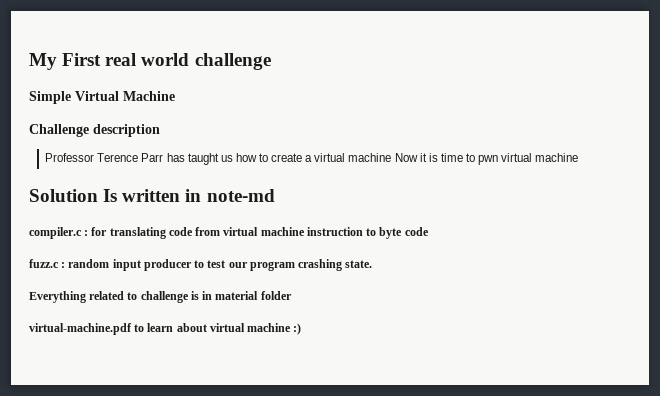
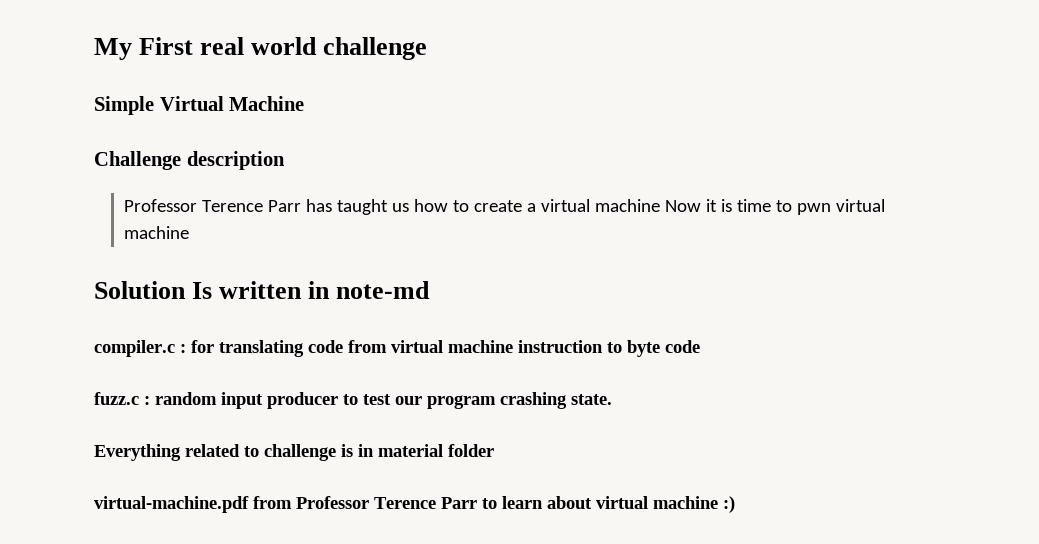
(132, 329) none -> [253,496,477,509] from Professor Terence Parr

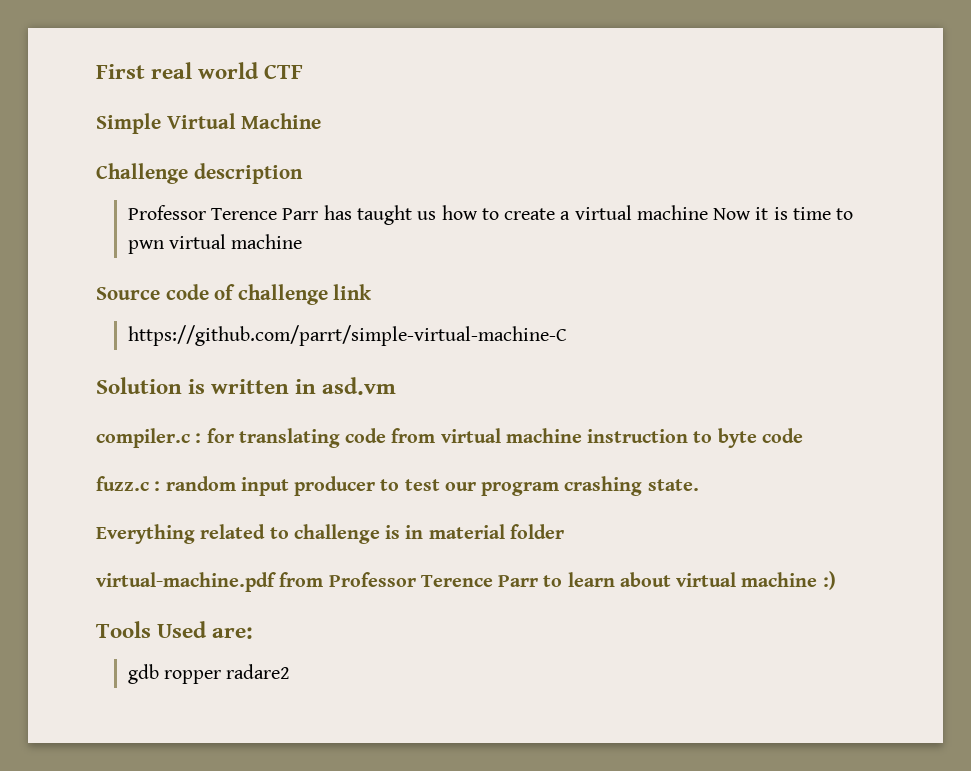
[94,38,132,60] My -> (96, 71) none
[323,37,428,60] challenge -> [264,64,304,79] CTF
(190, 232) none -> [96,284,373,305] [127,325,567,346] // Source code of challenge link // https://github.com/parrt/simple-virtual-machine-C
[192,282,213,299] Is -> [188,379,206,394] is
[336,281,431,299] note-md -> [322,377,397,395] asd.vm
(735, 504) none -> [96,621,254,639] [127,664,291,684] // Tools Used are: // gdb ropper radare2

